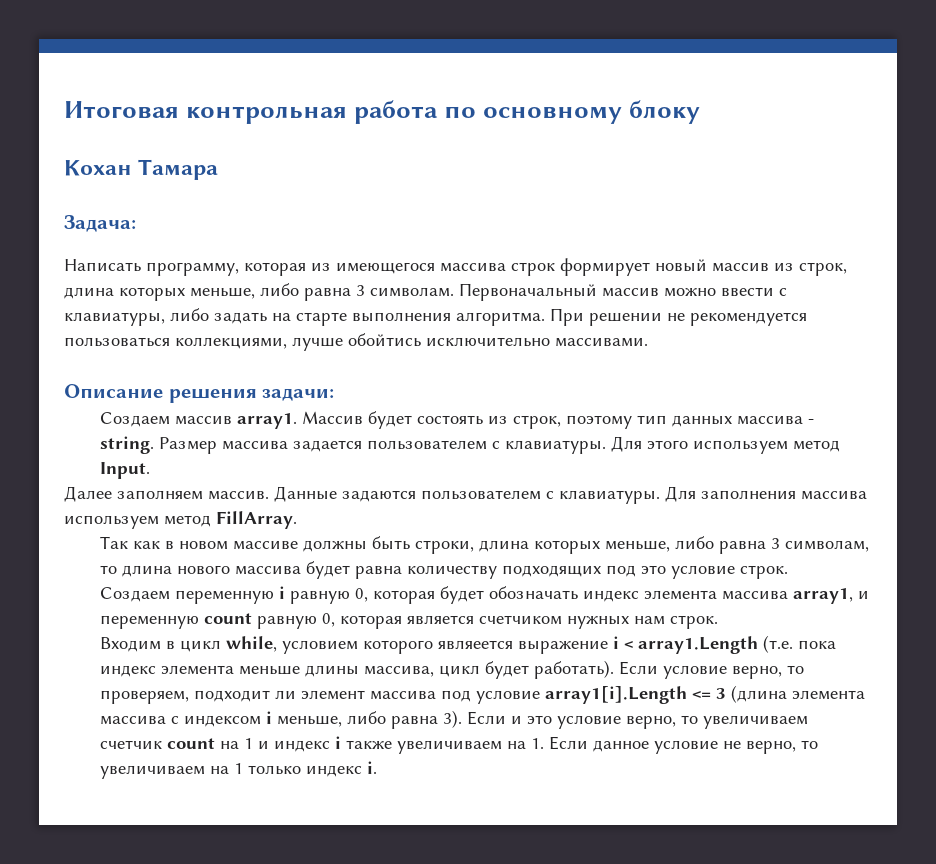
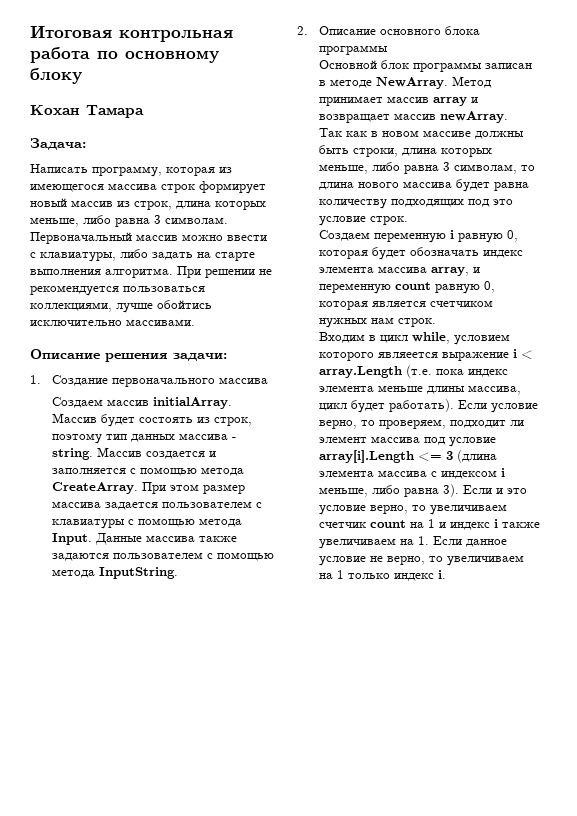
(335, 394) none -> [30,375,268,387] // 1. Создание первоначального массива
[237,413,298,429] array1. -> [152,397,232,409] initialArray.
[159,436,841,454] [100,462,151,479] [64,486,867,504] [64,511,297,529] Размер массива задается пользователем с клавиатуры. Для этого используем метод Input. // Далее заполняем массив. Данные задаются пользователем с клавиатуры. Для заполнения массива используем метод FillArray. -> [96,447,216,459] [51,467,244,476] [51,482,245,494] [51,501,262,510] [51,518,242,529] [51,533,237,545] [51,552,274,561] [51,567,178,579] [297,26,480,35] [318,45,388,55] [318,60,532,72] [318,76,492,89] [318,96,478,106] [318,111,508,123] Массив создается и заполняется с помощью метода CreateArray. При этом размер массива задается пользователем с клавиатуры с помощью метода Input. Данные массива также задаются пользователем с помощью метода InputString. // 2. Описание основного блока программы // Основной блок программы записан в методе NewArray. Метод принимает массив array и возвращает массив newArray.
[793,588,854,604] array1, -> [430,267,469,276] array,
[638,636,759,654] array1.Length -> [318,366,402,378] array.Length
[545,686,688,704] array1[i].Length -> [318,450,414,463] array[i].Length

